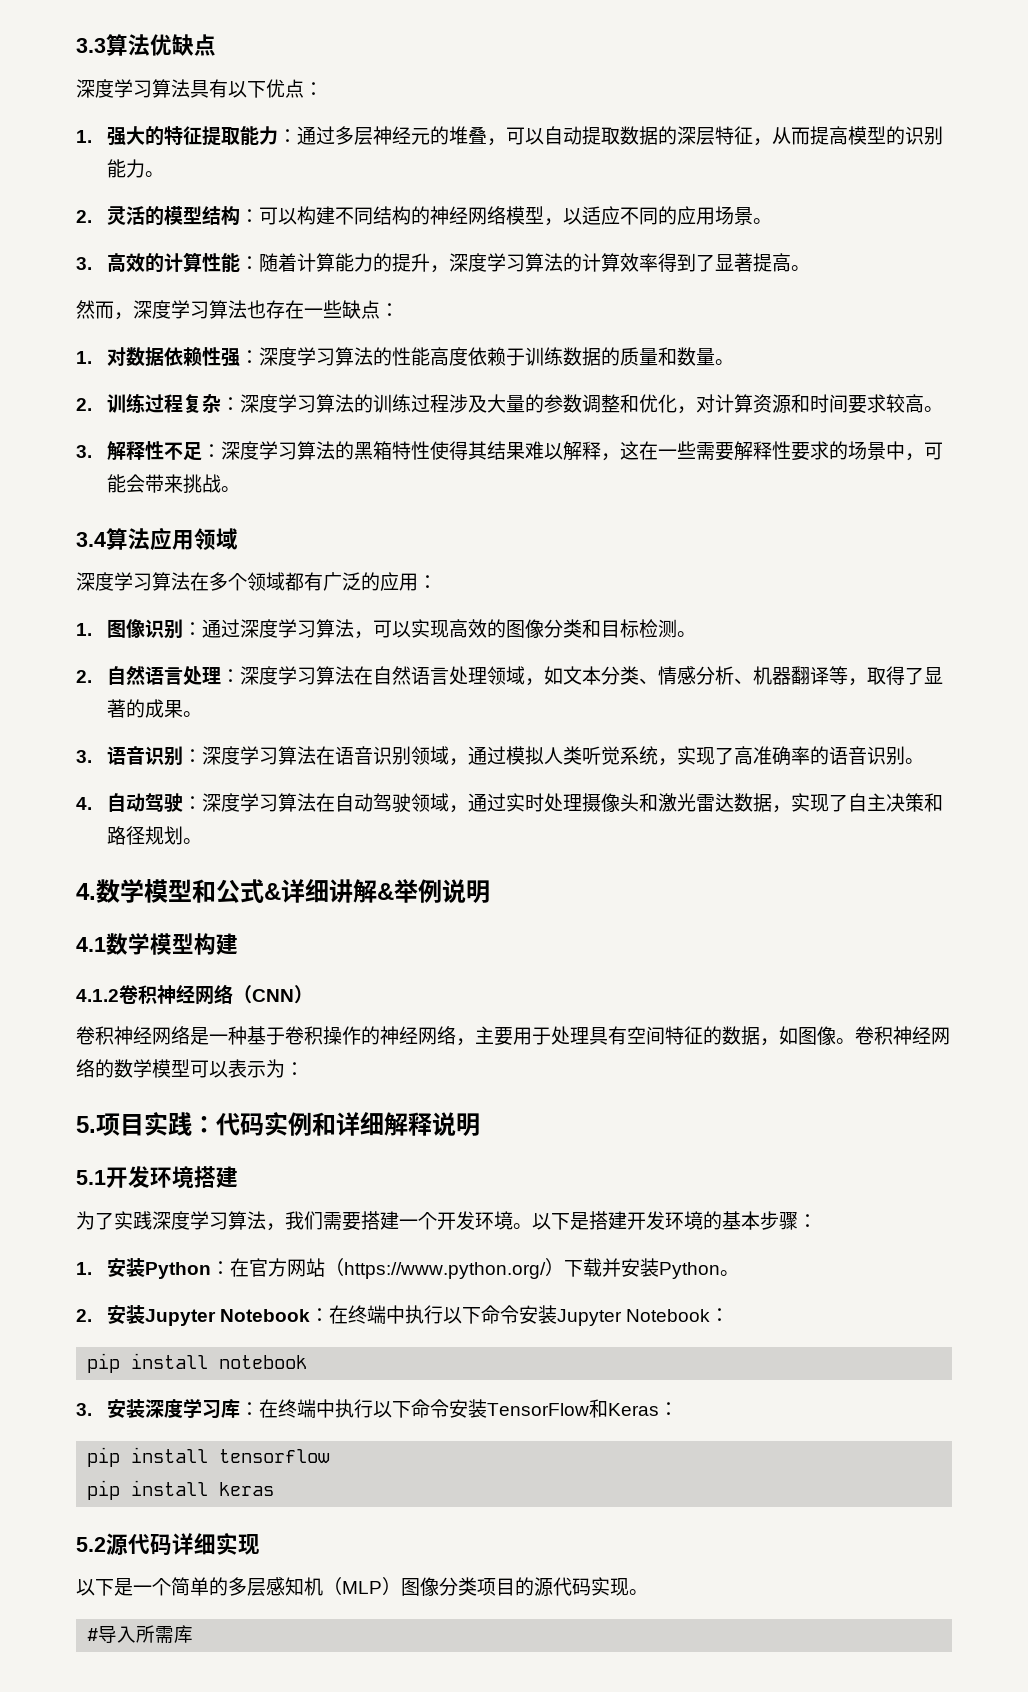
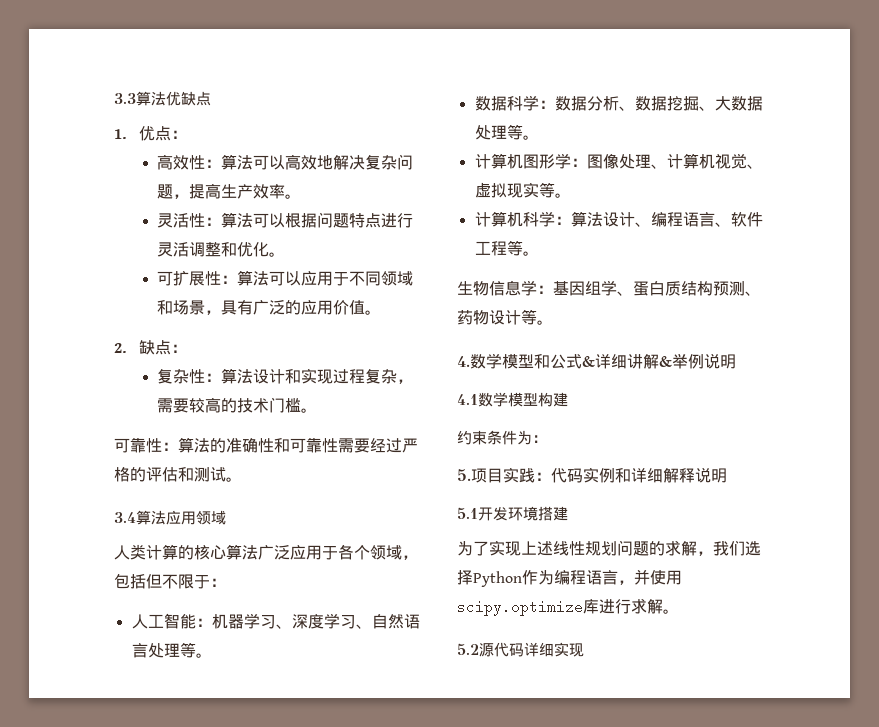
[76,79,323,98] [76,126,943,146] [106,159,164,178] [76,206,772,226] [76,252,810,273] [76,300,399,320] [76,347,734,367] [76,393,943,414] [76,441,943,461] [106,474,221,494] 深度学习算法具有以下优点： // 1.强大的特征提取能力：通过多层神经元的堆叠，可以自动提取数据的深层特征，从而提高模型的识别能力。 // 2.灵活的模型结构：可以构建不同结构的神经网络模型，以适应不同的应用场景。 // 3.高效的计算性能：随着计算能力的提升，深度学习算法的计算效率得到了显著提高。 // 然而，深度学习算法也存在一些缺点： // 1.对数据依赖性强：深度学习算法的性能高度依赖于训练数据的质量和数量。 // 2.训练过程复杂：深度学习算法的训练过程涉及大量的参数调整和优化，对计算资源和时间要求较高。 // 3.解释性不足：深度学习算法的黑箱特性使得其结果难以解释，这在一些需要解释性要求的场景中，可能会带来挑战 -> [114,126,188,141] [157,154,414,170] [157,183,302,199] [157,212,414,228] [157,242,286,257] [157,270,414,286] [157,300,382,315] [114,340,188,355] [157,368,414,384] [157,397,318,413] [114,437,418,453] [114,467,226,482] 1.优点： // 高效性：算法可以高效地解决复杂问题，提高生产效率。 // 灵活性：算法可以根据问题特点进行灵活调整和优化。 // 可扩展性：算法可以应用于不同领域和场景，具有广泛的应用价值。 // 2.缺点： // 复杂性：算法设计和实现过程复杂，需要较高的技术门槛。 // 可靠性：算法的准确性和可靠性需要经过严格的评估和测试
[76,572,437,591] [76,619,696,639] [76,665,943,686] [106,699,202,718] [76,746,924,766] [76,793,943,813] [106,826,183,845] 深度学习算法在多个领域都有广泛的应用： // 1.图像识别：通过深度学习算法，可以实现高效的图像分类和目标检测。 // 2.自然语言处理：深度学习算法在自然语言处理领域，如文本分类、情感分析、机器翻译等，取得了显著的成果。 // 3.语音识别：深度学习算法在语音识别领域，通过模拟人类听觉系统，实现了高准确率的语音识别。 // 4.自动驾驶：深度学习算法在自动驾驶领域，通过实时处理摄像头和激光雷达数据，实现了自主决策和路径规划 -> [114,544,418,560] [114,573,226,589] [131,613,420,629] [131,642,212,658] [474,95,763,111] [474,124,539,140] [474,153,763,169] [474,182,571,198] [474,211,763,227] [474,240,539,256] [457,280,761,296] [457,309,537,325] 人类计算的核心算法广泛应用于各个领域，包括但不限于： // 人工智能：机器学习、深度学习、自然语言处理等。 // 数据科学：数据分析、数据挖掘、大数据处理等。 // 计算机图形学：图像处理、计算机视觉、虚拟现实等。 // 计算机科学：算法设计、编程语言、软件工程等。 // 生物信息学：基因组学、蛋白质结构预测、药物设计等
[76,984,313,1005] [76,1026,950,1046] [76,1059,266,1078] 4.1.2卷积神经网络（CNN） // 卷积神经网络是一种基于卷积操作的神经网络，主要用于处理具有空间特征的数据，如图像。卷积神经网络的数学模型可以表示 -> [457,430,517,445] 约束条件
[133,1211,817,1231] [76,1258,739,1279] [76,1305,730,1326] [87,1353,308,1373] [76,1398,678,1419] [87,1447,331,1467] [87,1480,275,1500] 践深度学习算法，我们需要搭建一个开发环境。以下是搭建开发环境的基本步骤： // 1.安装Python：在官方网站（https://www.python.org/）下载并安装Python。 // 2.安装Jupyter Notebook：在终端中执行以下命令安装Jupyter Notebook： // pip install notebook // 3.安装深度学习库：在终端中执行以下命令安装TensorFlow和Keras： // pip install tensorflow // pip install keras -> [505,540,761,556] [457,569,682,587] [457,598,679,616] 现上述线性规划问题的求解，我们选择Python作为编程语言，并使用scipy.optimize库进行求解。
[76,1577,648,1597] [87,1625,194,1643] // 以下是一个简单的多层感知机（MLP）图像分类项目的源代码实现。 // #导入所需库 -> (584, 650) none

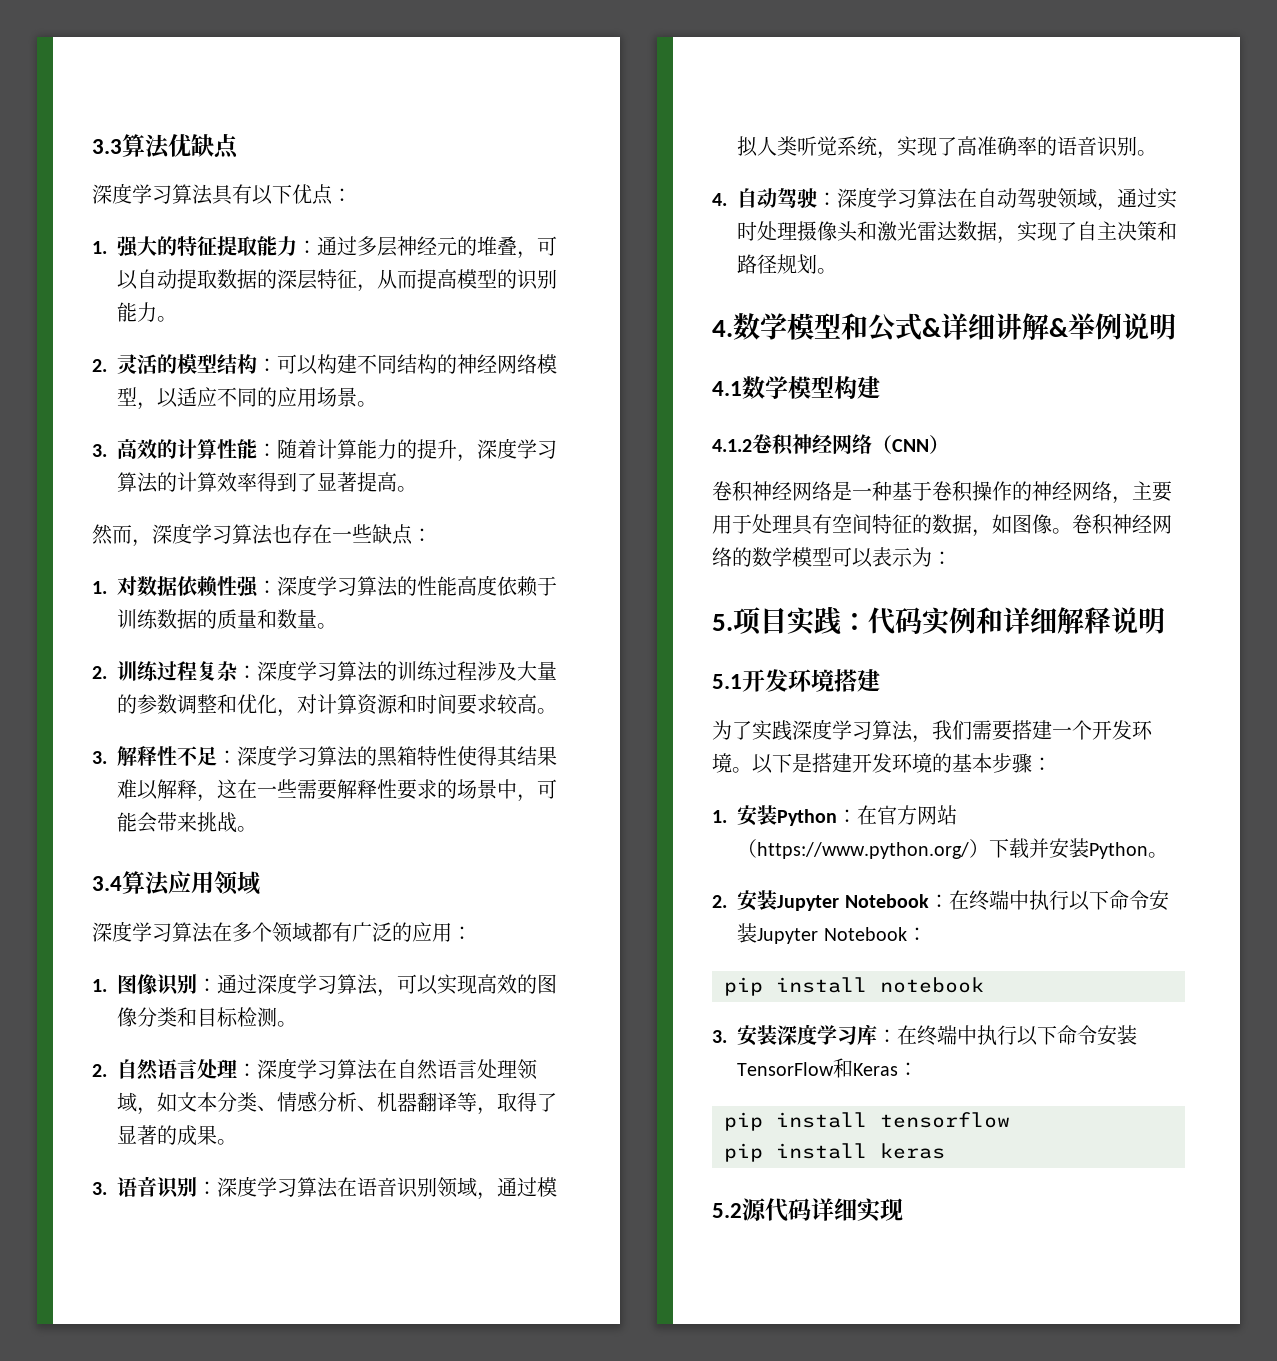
[114,126,188,141] [157,154,414,170] [157,183,302,199] [157,212,414,228] [157,242,286,257] [157,270,414,286] [157,300,382,315] [114,340,188,355] [157,368,414,384] [157,397,318,413] [114,437,418,453] [114,467,226,482] 1.优点： // 高效性：算法可以高效地解决复杂问题，提高生产效率。 // 灵活性：算法可以根据问题特点进行灵活调整和优化。 // 可扩展性：算法可以应用于不同领域和场景，具有广泛的应用价值。 // 2.缺点： // 复杂性：算法设计和实现过程复杂，需要较高的技术门槛。 // 可靠性：算法的准确性和可靠性需要经过严格的评估和测试 -> [92,183,352,205] [92,236,558,259] [117,269,558,292] [117,302,178,322] [92,354,558,375] [117,387,378,410] [92,438,558,462] [117,472,418,493] [92,523,432,547] [92,575,558,598] [117,609,338,629] [92,660,558,682] [117,694,558,717] [92,745,558,767] [117,779,558,802] [117,812,238,833] 深度学习算法具有以下优点： // 1.强大的特征提取能力：通过多层神经元的堆叠，可以自动提取数据的深层特征，从而提高模型的识别能力。 // 2.灵活的模型结构：可以构建不同结构的神经网络模型，以适应不同的应用场景。 // 3.高效的计算性能：随着计算能力的提升，深度学习算法的计算效率得到了显著提高。 // 然而，深度学习算法也存在一些缺点： // 1.对数据依赖性强：深度学习算法的性能高度依赖于训练数据的质量和数量。 // 2.训练过程复杂：深度学习算法的训练过程涉及大量的参数调整和优化，对计算资源和时间要求较高。 // 3.解释性不足：深度学习算法的黑箱特性使得其结果难以解释，这在一些需要解释性要求的场景中，可能会带来挑战
[114,544,418,560] [114,573,226,589] [131,613,420,629] [131,642,212,658] [474,95,763,111] [474,124,539,140] [474,153,763,169] [474,182,571,198] [474,211,763,227] [474,240,539,256] [457,280,761,296] [457,309,537,325] 人类计算的核心算法广泛应用于各个领域，包括但不限于： // 人工智能：机器学习、深度学习、自然语言处理等。 // 数据科学：数据分析、数据挖掘、大数据处理等。 // 计算机图形学：图像处理、计算机视觉、虚拟现实等。 // 计算机科学：算法设计、编程语言、软件工程等。 // 生物信息学：基因组学、蛋白质结构预测、药物设计等 -> [92,921,472,943] [92,973,558,997] [117,1007,298,1027] [92,1058,539,1081] [117,1091,558,1115] [117,1125,238,1146] [92,1176,558,1200] [737,136,1158,159] [712,187,1178,211] [737,221,1178,244] [737,254,818,274] 深度学习算法在多个领域都有广泛的应用： // 1.图像识别：通过深度学习算法，可以实现高效的图像分类和目标检测。 // 2.自然语言处理：深度学习算法在自然语言处理领域，如文本分类、情感分析、机器翻译等，取得了显著的成果。 // 3.语音识别：深度学习算法在语音识别领域，通过模拟人类听觉系统，实现了高准确率的语音识别。 // 4.自动驾驶：深度学习算法在自动驾驶领域，通过实时处理摄像头和激光雷达数据，实现了自主决策和路径规划
[457,430,517,445] 约束条件 -> [712,434,949,456] [712,481,1172,504] [712,514,1172,537] [712,547,913,568] 4.1.2卷积神经网络（CNN） // 卷积神经网络是一种基于卷积操作的神经网络，主要用于处理具有空间特征的数据，如图像。卷积神经网络的数学模型可以表示
[505,540,761,556] [457,569,682,587] [457,598,679,616] 现上述线性规划问题的求解，我们选择Python作为编程语言，并使用scipy.optimize库进行求解。 -> [772,719,1153,743] [712,753,1052,774] [712,805,958,826] [737,838,1169,859] [712,890,1169,911] [737,923,927,944] [724,977,984,996] [712,1024,1138,1046] [737,1058,919,1078] [724,1112,1010,1131] [724,1143,945,1162] 践深度学习算法，我们需要搭建一个开发环境。以下是搭建开发环境的基本步骤： // 1.安装Python：在官方网站（https://www.python.org/）下载并安装Python。 // 2.安装Jupyter Notebook：在终端中执行以下命令安装Jupyter Notebook： // pip install notebook // 3.安装深度学习库：在终端中执行以下命令安装TensorFlow和Keras： // pip install tensorflow // pip install keras

